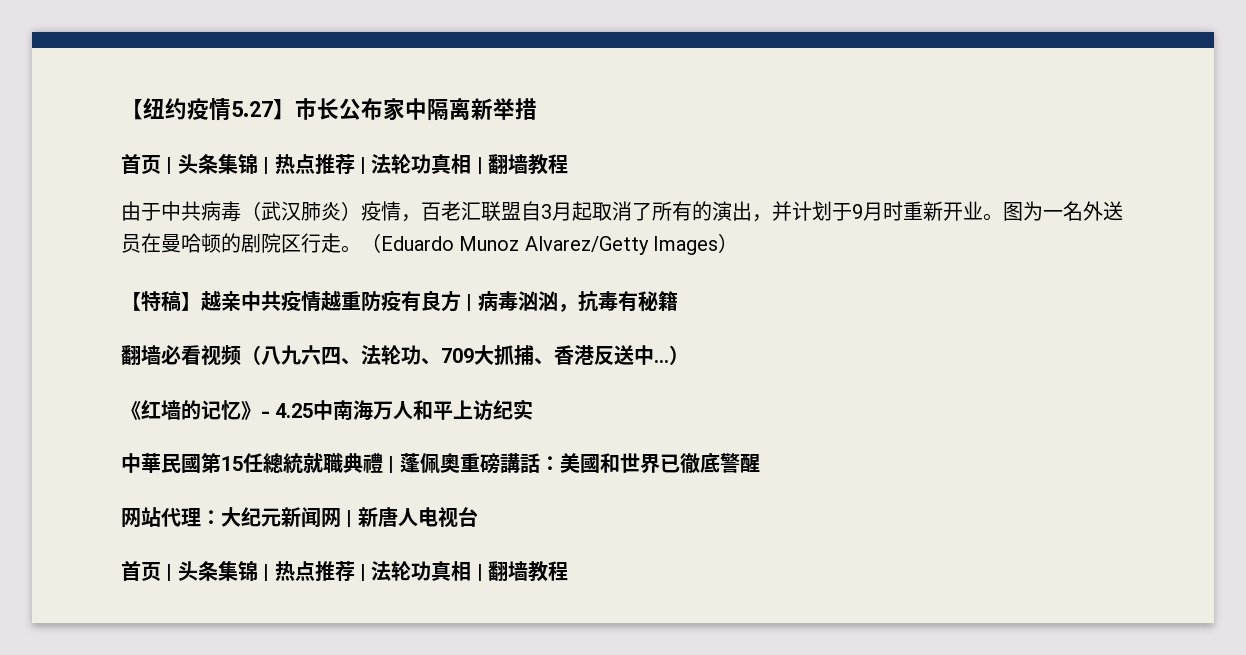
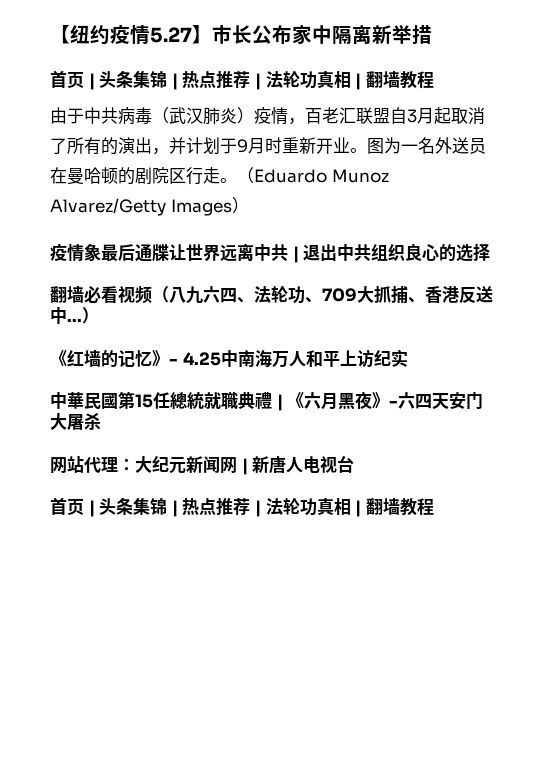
[121,291,678,312] 【特稿】越亲中共疫情越重防疫有良方 | 病毒汹汹，抗毒有秘籍 -> [50,243,491,263] 疫情象最后通牒让世界远离中共 | 退出中共组织良心的选择
[399,453,760,474] 蓬佩奧重磅講話：美國和世界已徹底警醒 -> [287,392,484,410] [50,413,101,430] 《六月黑夜》-六四天安门大屠杀

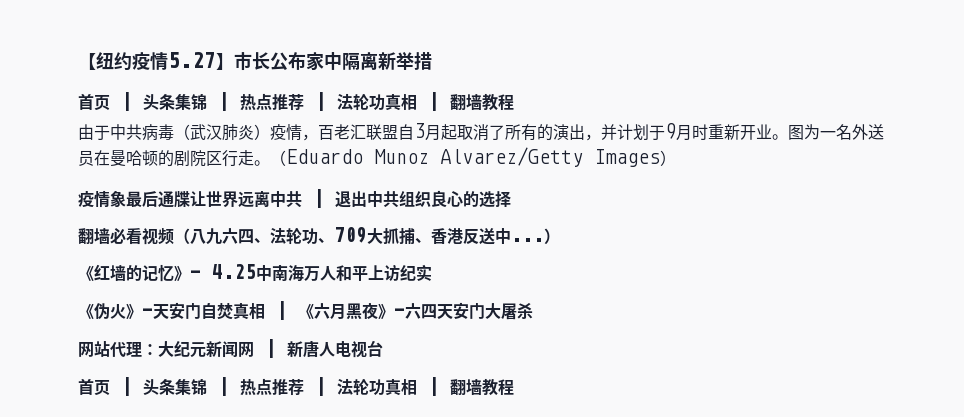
[50,391,272,410] 中華民國第15任總統就職典禮 -> [78,302,265,320] 《伪火》-天安门自焚真相

